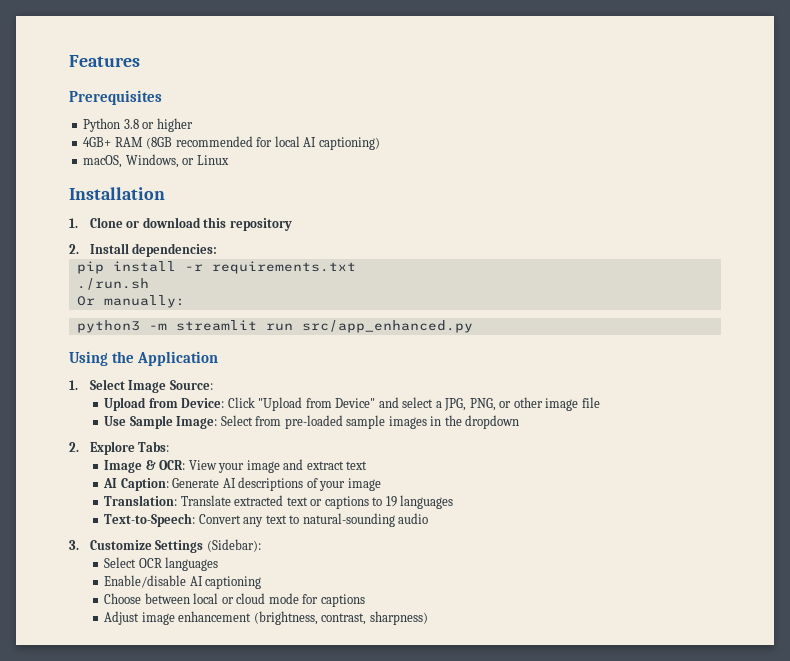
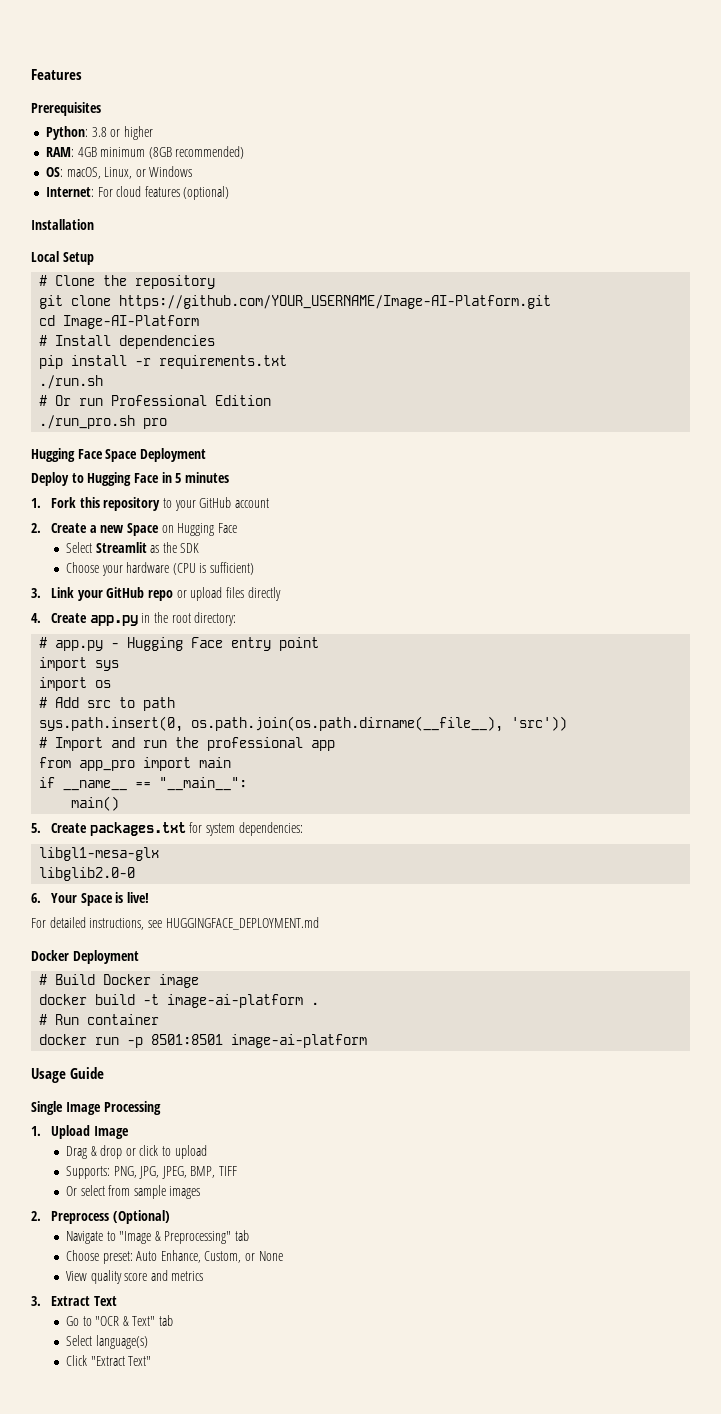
[83,118,121,132] Python -> [45,126,88,140] Python:
[83,136,380,150] [83,154,229,168] [69,187,165,200] [69,217,292,231] [69,243,218,257] 4GB+ RAM (8GB recommended for local AI captioning) // macOS, Windows, or Linux // Installation // 1. Clone or download this repository // 2. Install dependencies: -> [45,146,245,159] [45,166,193,179] [45,186,230,200] [31,219,94,230] [31,251,94,265] [39,275,216,289] [39,295,552,309] [39,315,200,329] [39,335,216,349] RAM: 4GB minimum (8GB recommended) // OS: macOS, Linux, or Windows // Internet: For cloud features (optional) // Installation // Local Setup // # Clone the repository // git clone https://github.com/YOUR_USERNAME/Image-AI-Platform.git // cd Image-AI-Platform // # Install dependencies
[76,295,185,308] [76,320,473,333] [69,351,219,366] [69,379,213,393] [104,397,600,411] [104,415,520,429] [69,441,170,455] [104,459,368,473] [103,477,381,491] [104,495,454,509] [104,513,429,527] [69,539,261,553] [104,557,219,571] [104,575,262,589] [104,593,365,607] [104,611,428,625] Or manually: // python3 -m streamlit run src/app_enhanced.py // Using the Application // 1. Select Image Source: // Upload from Device: Click "Upload from Device" and select a JPG, PNG, or other image file // Use Sample Image: Select from pre-loaded sample images in the dropdown // 2. Explore Tabs: // Image & OCR: View your image and extract text // AI Caption: Generate AI descriptions of your image // Translation: Translate extracted text or captions to 19 languages // Text-to-Speech: Convert any text to natural-sounding audio // 3. Customize Settings (Sidebar): // Select OCR languages // Enable/disable AI captioning // Choose between local or cloud mode for captions // Adjust image enhancement (brightness, contrast, sharpness) -> [39,395,272,406] [39,415,168,429] [31,448,206,462] [31,472,229,486] [31,497,269,511] [31,523,237,536] [65,542,200,553] [65,562,255,576] [31,587,281,601] [31,612,237,626] [39,637,320,651] [39,657,120,671] [39,677,112,691] [39,697,176,711] [39,716,568,732] [39,737,336,751] [39,757,232,771] [39,777,248,791] [71,796,120,811] [31,822,303,836] [39,847,160,861] [39,867,136,881] [31,892,149,906] [31,917,319,930] [31,950,139,964] [39,974,200,988] [39,994,320,1008] [39,1014,160,1025] [39,1034,368,1048] [31,1067,105,1083] [31,1101,161,1115] [31,1125,129,1139] [65,1145,207,1159] [65,1166,238,1179] [65,1185,201,1199] [31,1210,170,1224] [65,1230,250,1244] [65,1250,283,1264] [65,1270,204,1284] [31,1296,117,1306] [65,1315,174,1326] [65,1335,148,1349] [65,1355,152,1366] # Or run Professional Edition // ./run_pro.sh pro // Hugging Face Space Deployment // Deploy to Hugging Face in 5 minutes // 1. Fork this repository to your GitHub account // 2. Create a new Space on Hugging Face // Select Streamlit as the SDK // Choose your hardware (CPU is sufficient) // 3. Link your GitHub repo or upload files directly // 4. Create app.py in the root directory: // # app.py - Hugging Face entry point // import sys // import os // # Add src to path // sys.path.insert(0, os.path.join(os.path.dirname(__file__), 'src')) // # Import and run the professional app // from app_pro import main // if __name__ == "__main__": // main() // 5. Create packages.txt for system dependencies: // libgl1-mesa-glx // libglib2.0-0 // 6. Your Space is live! // For detailed instructions, see HUGGINGFACE_DEPLOYMENT.md // Docker Deployment // # Build Docker image // docker build -t image-ai-platform . // # Run container // docker run -p 8501:8501 image-ai-platform // Usage Guide // Single Image Processing // 1. Upload Image // Drag & drop or click to upload // Supports: PNG, JPG, JPEG, BMP, TIFF // Or select from sample images // 2. Preprocess (Optional) // Navigate to "Image & Preprocessing" tab // Choose preset: Auto Enhance, Custom, or None // View quality score and metrics // 3. Extract Text // Go to "OCR & Text" tab // Select language(s) // Click "Extract Text"

